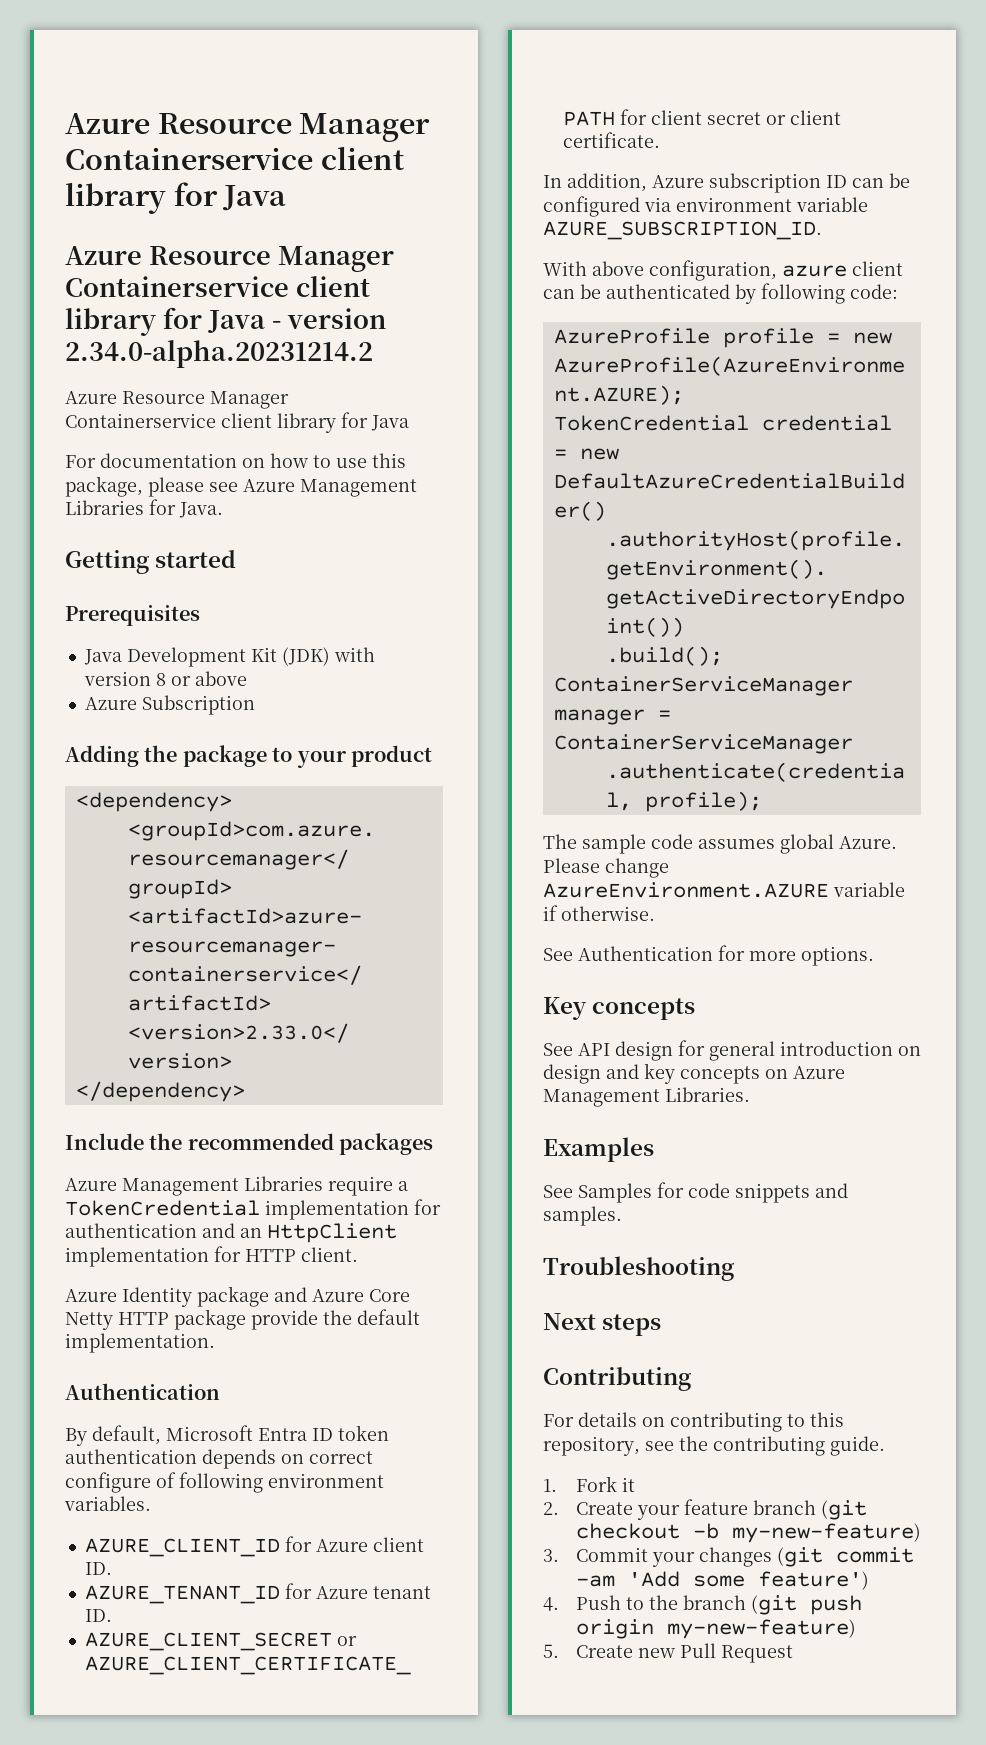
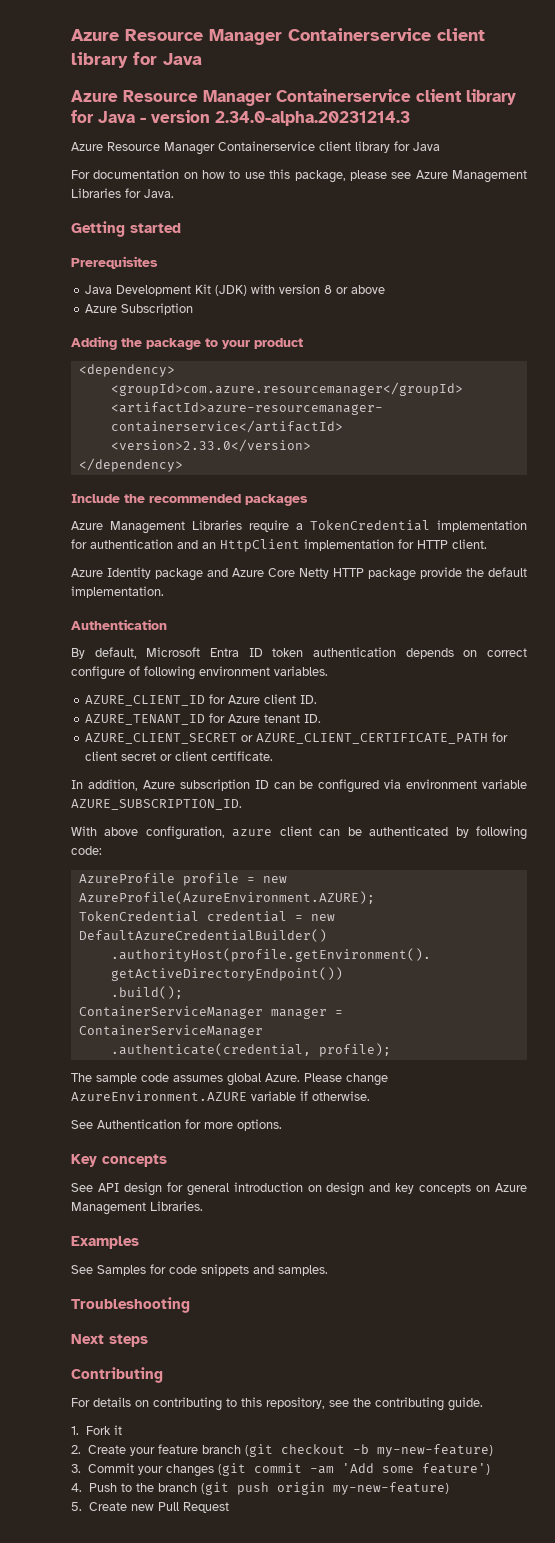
[65,340,373,368] 2.34.0-alpha.20231214.2 -> [215,111,410,126] 2.34.0-alpha.20231214.3

